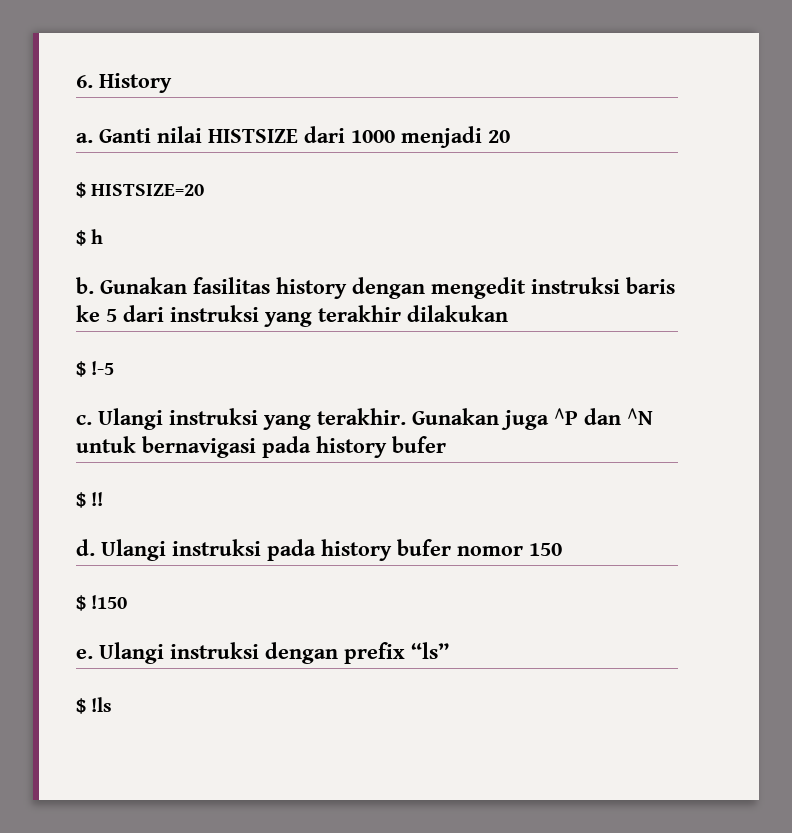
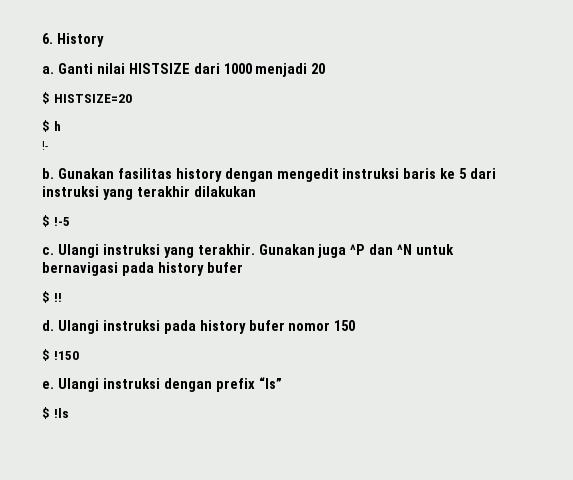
(104, 236) none -> [42,141,48,150] // !-

